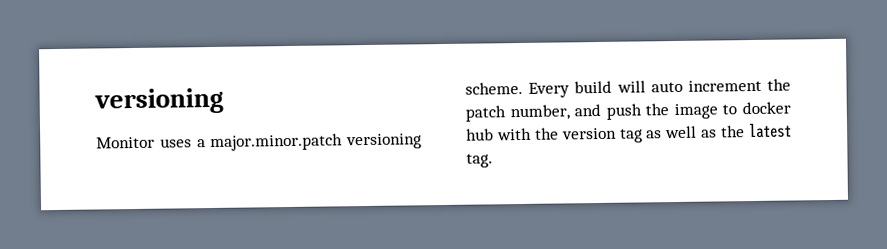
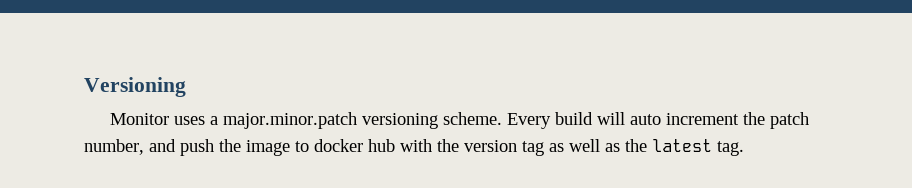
[94,87,224,115] versioning -> [84,77,186,97] Versioning

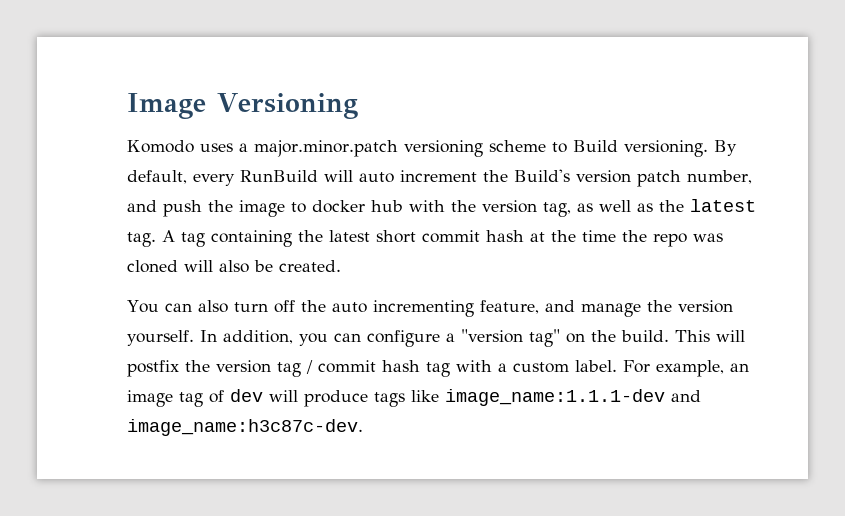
(84, 87) none -> [127,93,206,119] Image
[109,113,169,125] Monitor -> [127,140,194,153] Komodo
[442,112,593,129] scheme. Every build -> [488,140,737,157] [127,170,318,186] scheme to Build versioning. By default, every RunBuild
(765, 118) none -> [514,169,631,183] Build's version
[522,141,544,156] tag -> [543,202,571,217] tag,
(744, 148) none -> [162,230,723,247] [127,260,341,273] [127,300,733,317] [127,329,745,347] [127,360,749,377] [127,389,701,407] [127,419,363,436] A tag containing the latest short commit hash at the time the repo was cloned will also be created. // You can also turn off the auto incrementing feature, and manage the version yourself. In addition, you can configure a "version tag" on the build. This will postfix the version tag / commit hash tag with a custom label. For example, an image tag of dev will produce tags like image_name:1.1.1-dev and image_name:h3c87c-dev.

